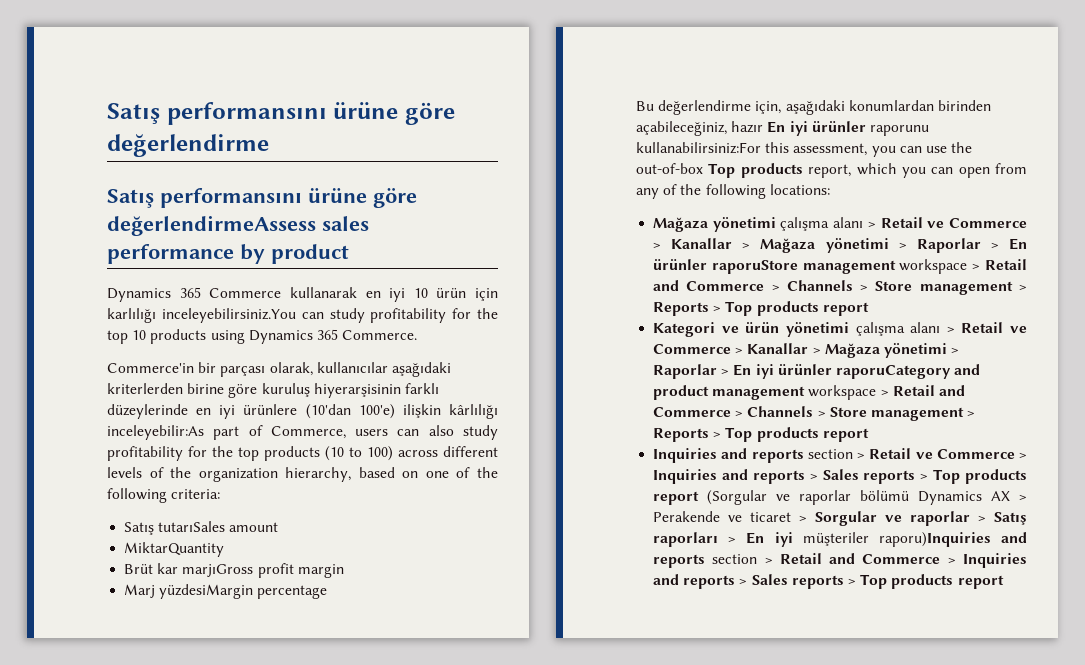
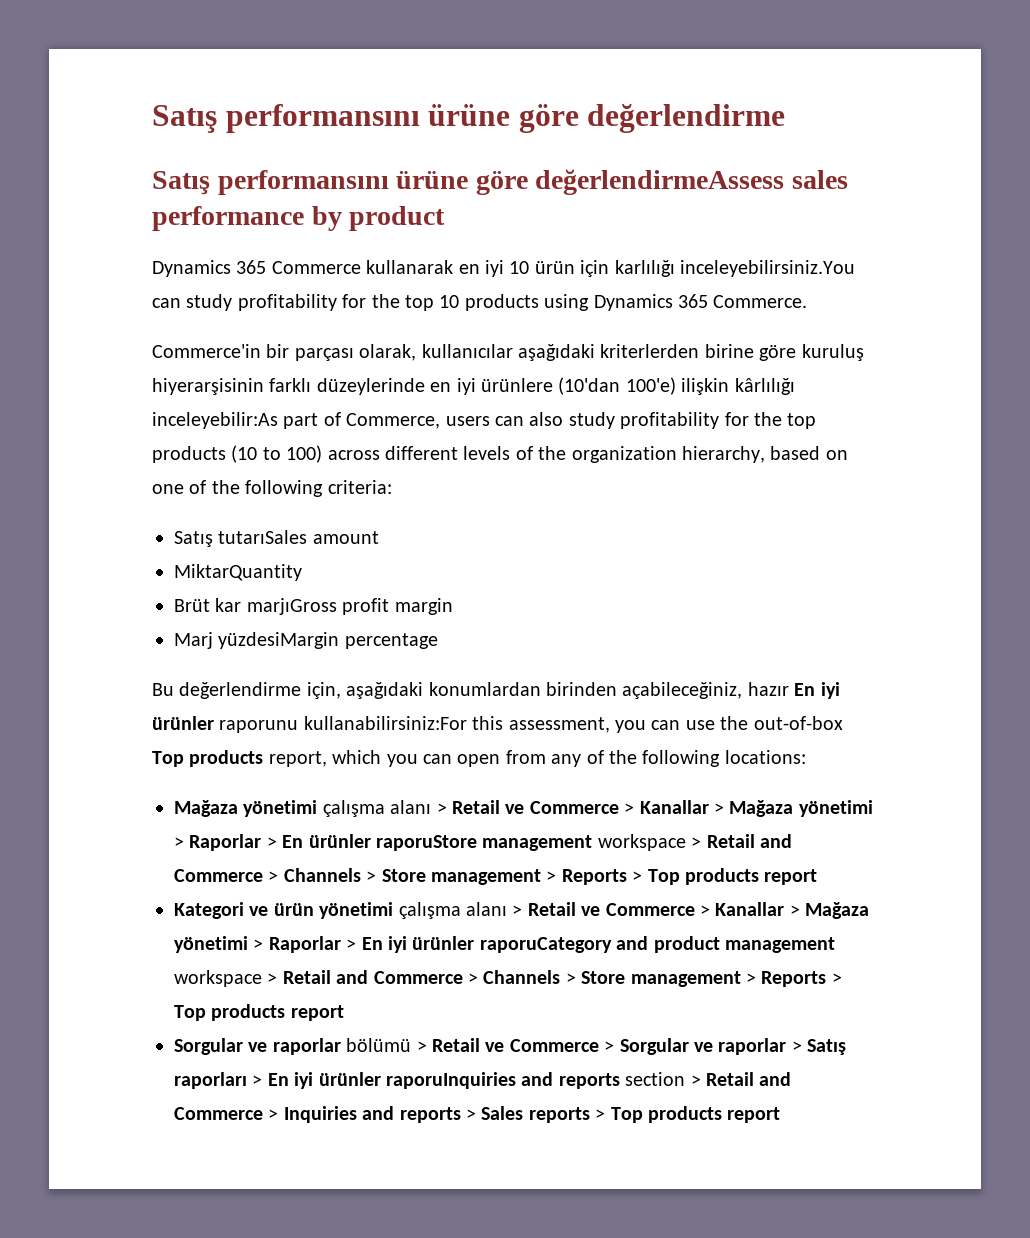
[653,448,1027,463] [653,469,1027,484] [653,490,1027,505] [653,511,808,522] Inquiries and reports section > Retail ve Commerce > Inquiries and reports > Sales reports > Top products report (Sorgular ve raporlar bölümü Dynamics AX > Perakende ve ticaret > -> [174,1038,615,1055] Sorgular ve raporlar bölümü > Retail ve Commerce >
[802,532,991,547] müşteriler raporu)Inquiries -> [318,1072,516,1089] ürünler raporuInquiries

